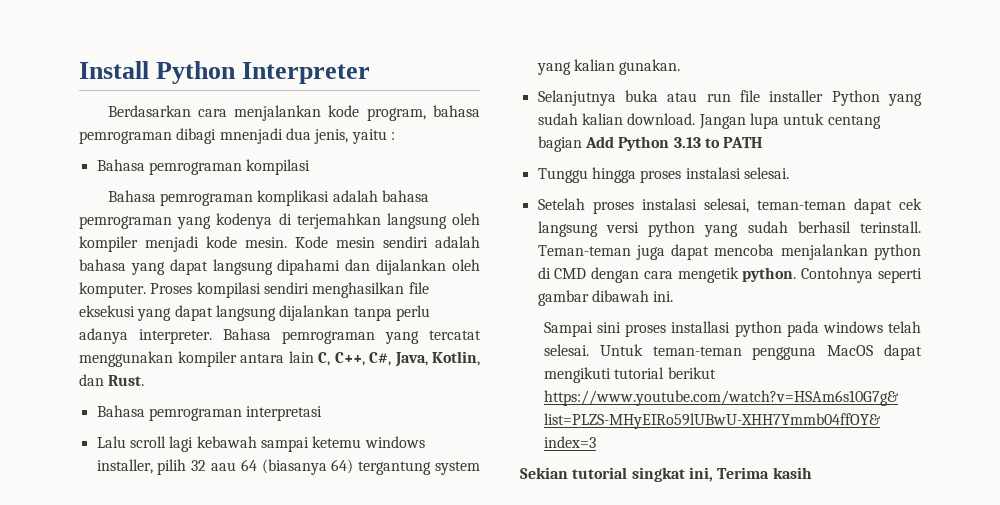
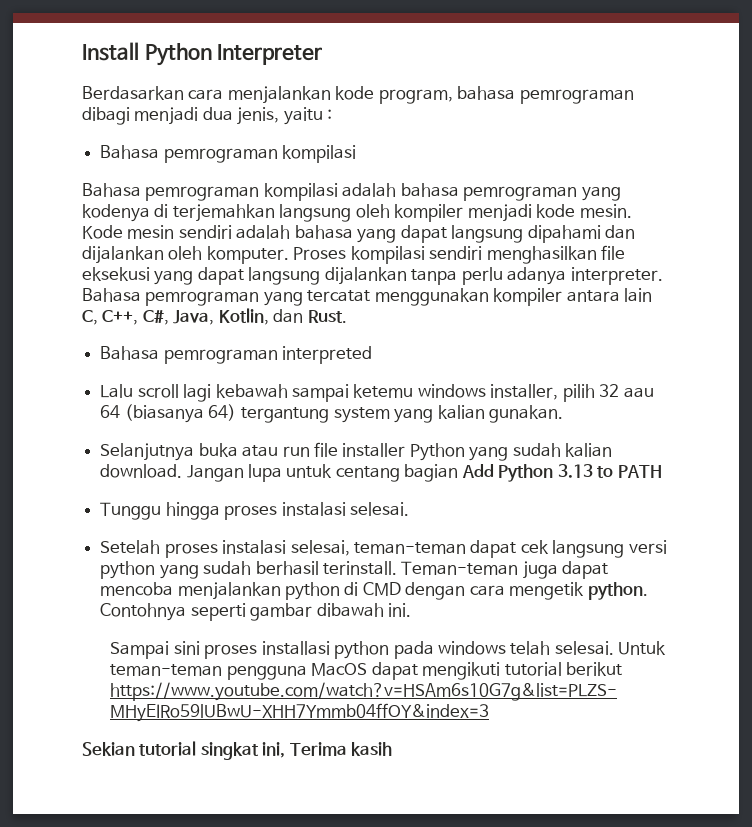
[219,128,283,144] mnenjadi -> [134,107,199,125] menjadi
[257,190,330,206] komplikasi -> [263,183,338,201] kompilasi
[246,406,323,421] interpretasi -> [282,346,373,364] interpreted

